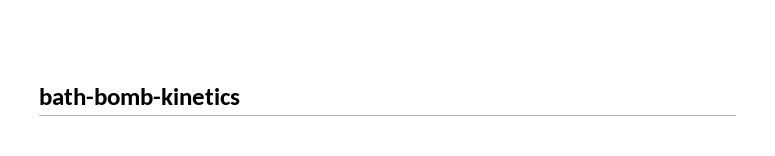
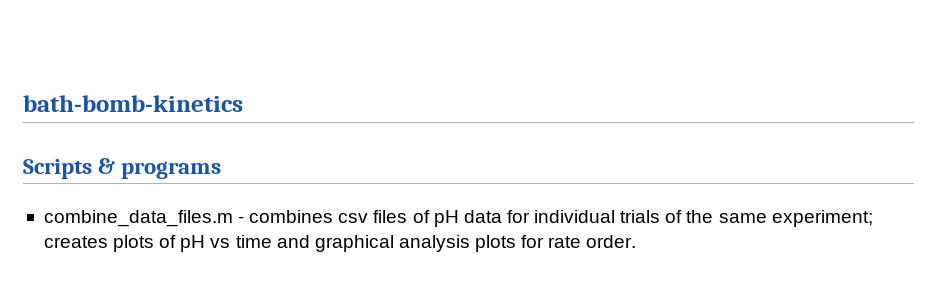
(240, 96) none -> [23,158,222,179] [43,210,873,227] [43,235,637,252] // Scripts & programs // combine_data_files.m - combines csv files of pH data for individual trials of the same experiment; creates plots of pH vs time and graphical analysis plots for rate order.

